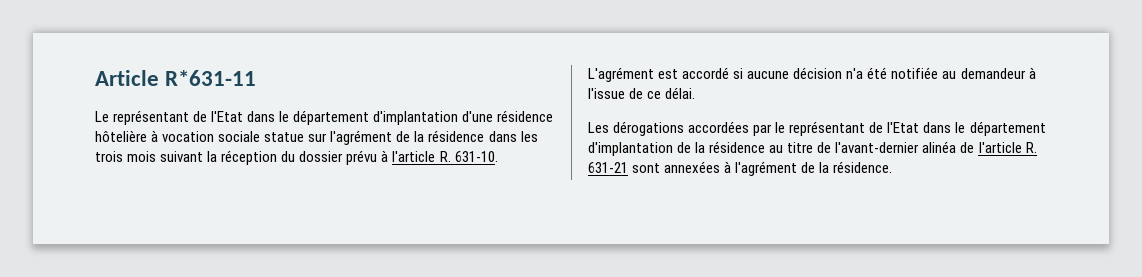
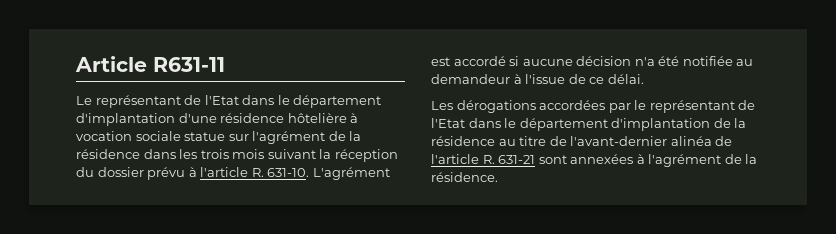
[165,70,257,86] R*631-11 -> [153,57,225,72] R631-11

